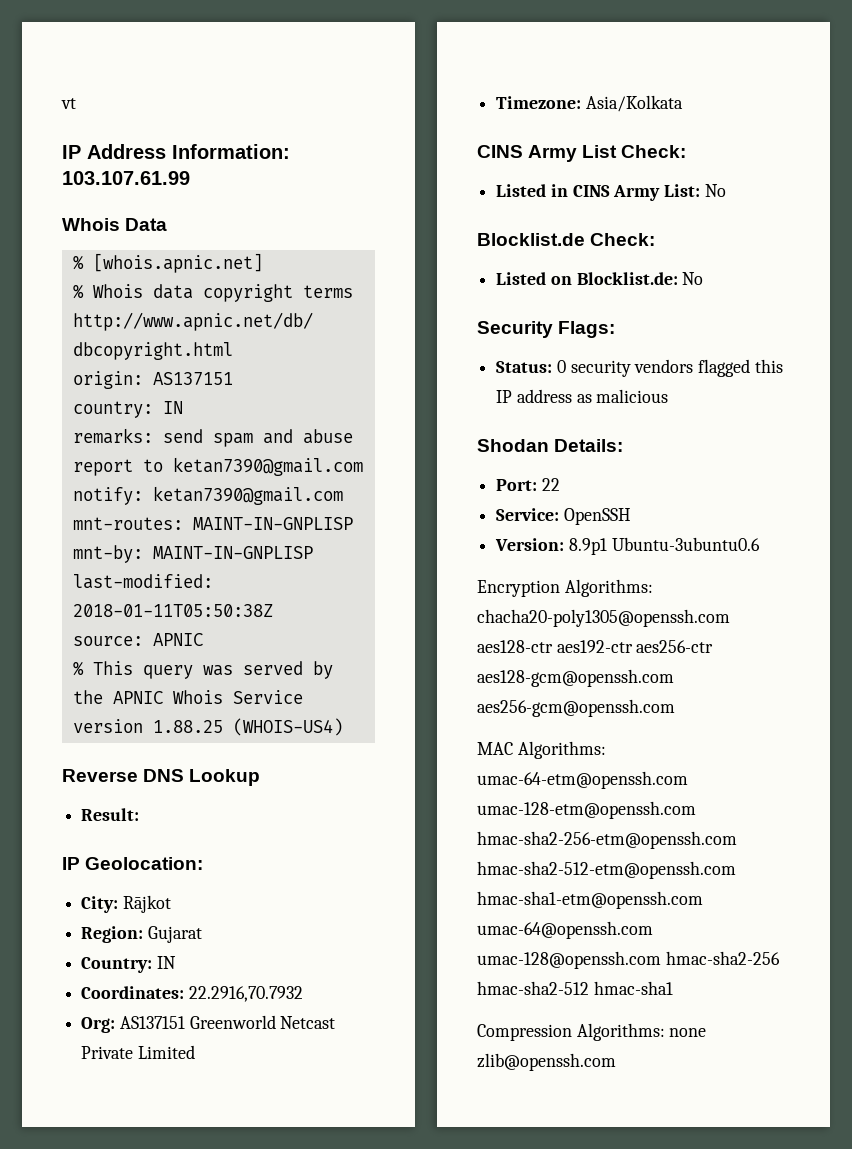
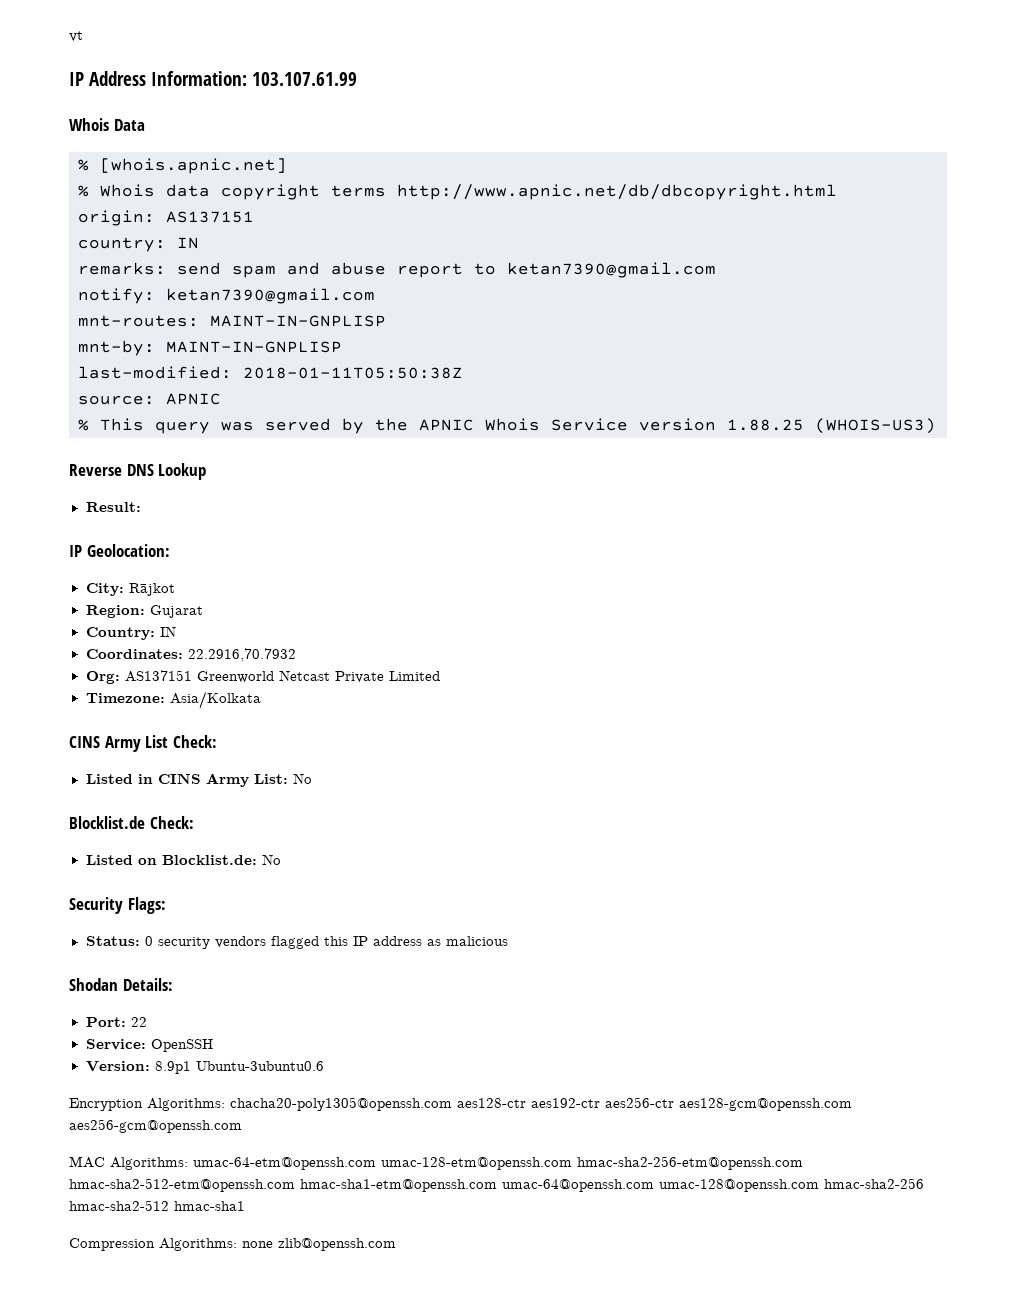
[232,718,343,736] (WHOIS-US4) -> [815,418,936,434] (WHOIS-US3)

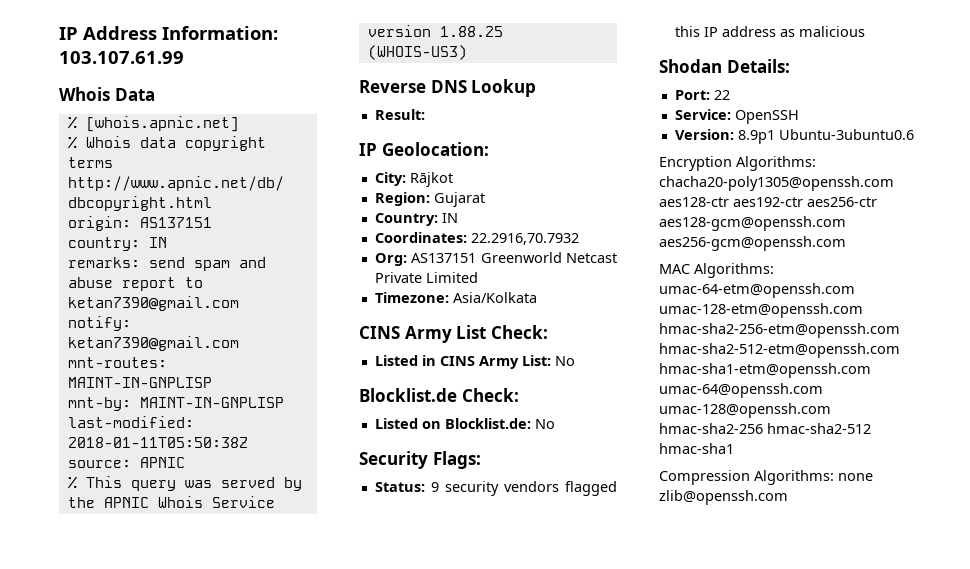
[69,31,83,42] vt // -> (59, 33) none
[144,936,153,946] 0 -> [430,482,439,492] 9

